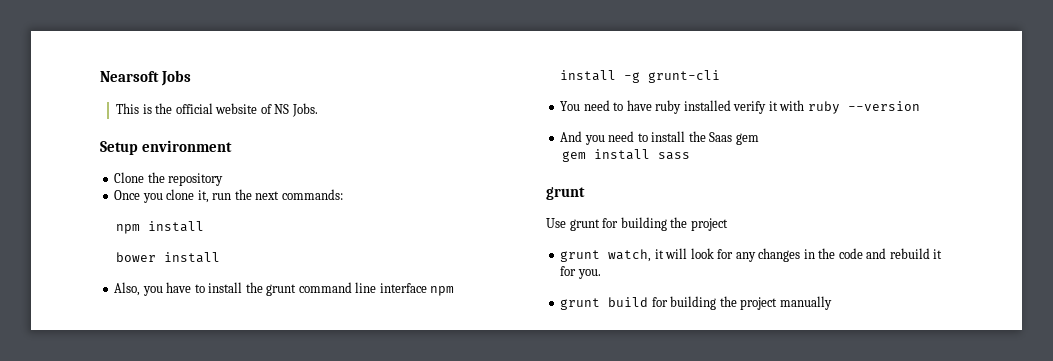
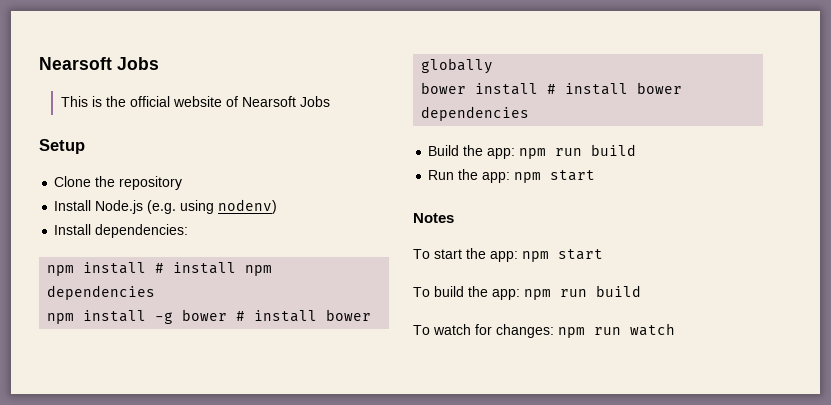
[274,103,318,117] NS Jobs. -> [242,96,331,107] Nearsoft Jobs
[141,140,232,152] environment -> (85, 146) none
[114,189,343,203] [116,221,205,234] [116,252,221,263] [114,282,455,296] [560,70,721,83] [560,100,920,114] [560,131,759,145] [562,149,691,162] [546,187,585,200] [546,217,728,231] [560,248,943,262] [560,266,601,279] [560,296,832,310] Once you clone it, run the next commands: // npm install // bower install // Also, you have to install the grunt command line interface npm install -g grunt-cli // You need to have ruby installed verify it with ruby --version // And you need to install the Saas gem // gem install sass // grunt // Use grunt for building the project // grunt watch, it will look for any changes in the code and rebuild it for you. // grunt build for building the project manually -> [54,199,278,214] [54,224,189,238] [47,262,273,276] [47,285,156,300] [47,309,372,324] [421,58,494,74] [421,82,683,95] [421,106,530,121] [428,144,637,159] [428,169,596,183] [413,213,454,223] [413,248,603,262] [413,285,641,300] [413,323,675,338] Install Node.js (e.g. using nodenv) // Install dependencies: // npm install # install npm dependencies // npm install -g bower # install bower globally // bower install # install bower dependencies // Build the app: npm run build // Run the app: npm start // Notes // To start the app: npm start // To build the app: npm run build // To watch for changes: npm run watch

